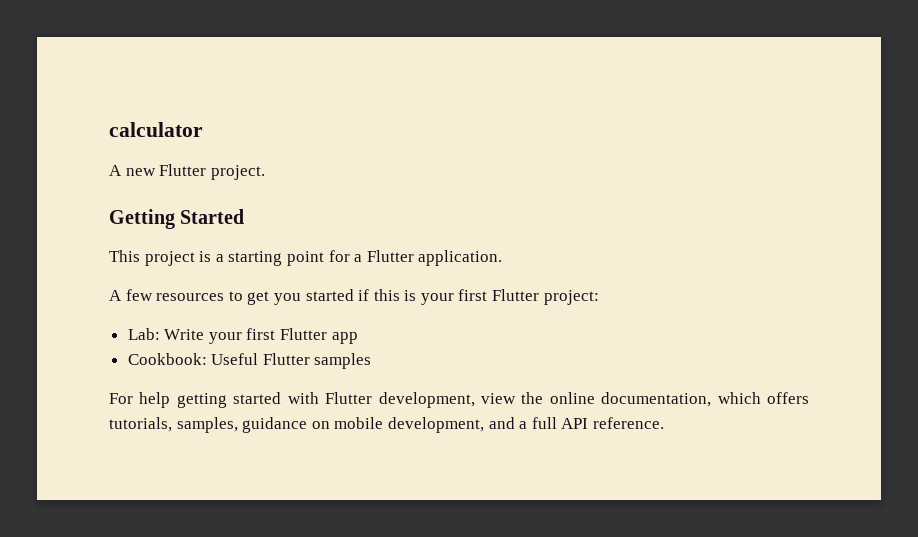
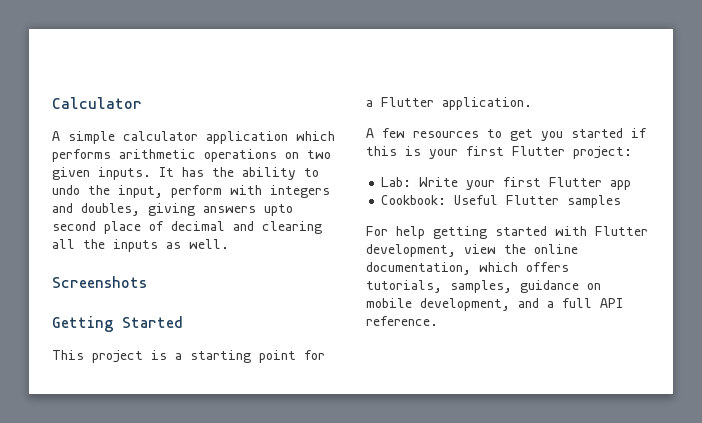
[109,122,203,137] [109,164,265,180] calculator // A new Flutter project. -> [52,97,142,109] [52,131,335,144] [52,149,331,162] [52,167,319,180] [52,185,330,198] [52,203,293,216] [52,221,322,234] [52,239,229,252] [52,276,147,288] Calculator // A simple calculator application which performs arithmetic operations on two given inputs. It has the ability to undo the input, perform with integers and doubles, giving answers upto second place of decimal and clearing all the inputs as well. // Screenshots

